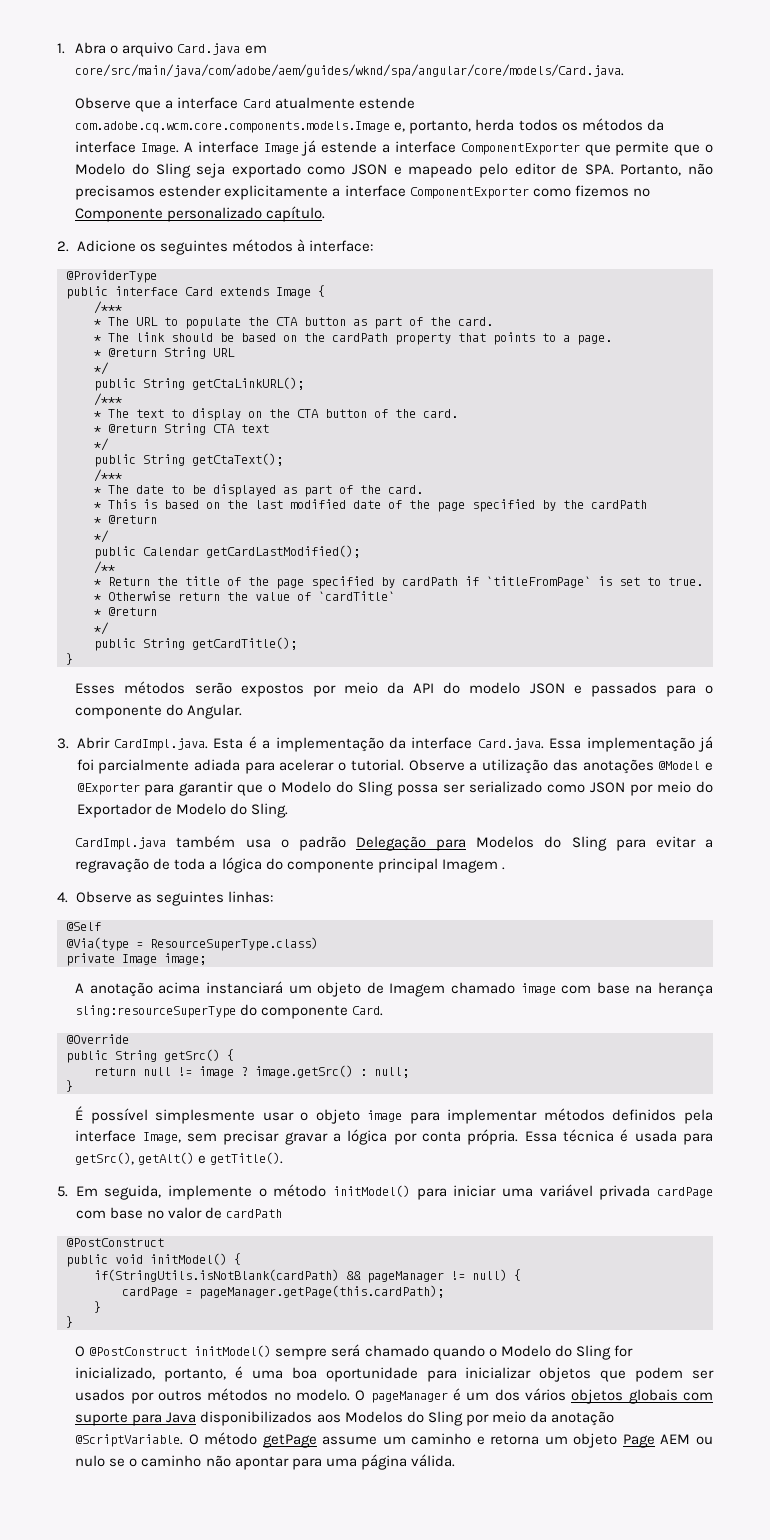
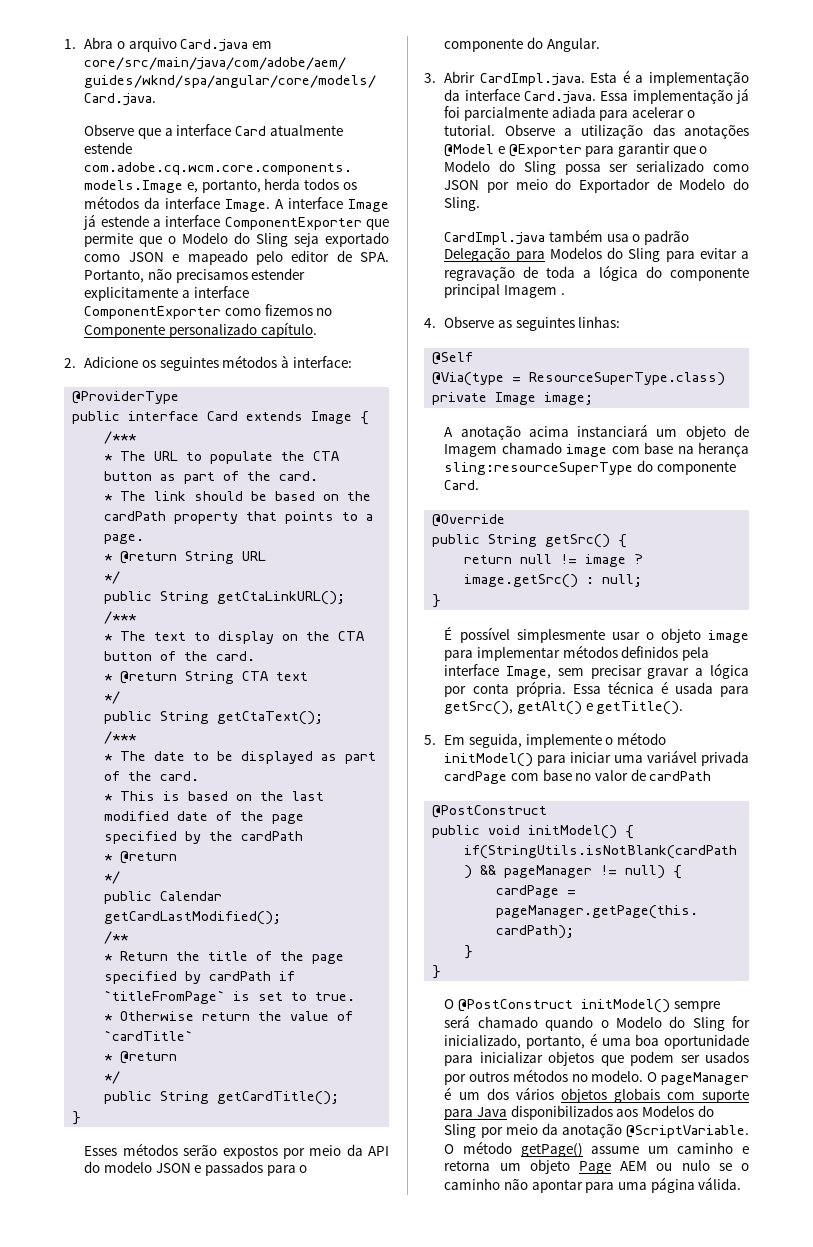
[262,1434,317,1448] getPage -> [520,1143,583,1157] getPage()

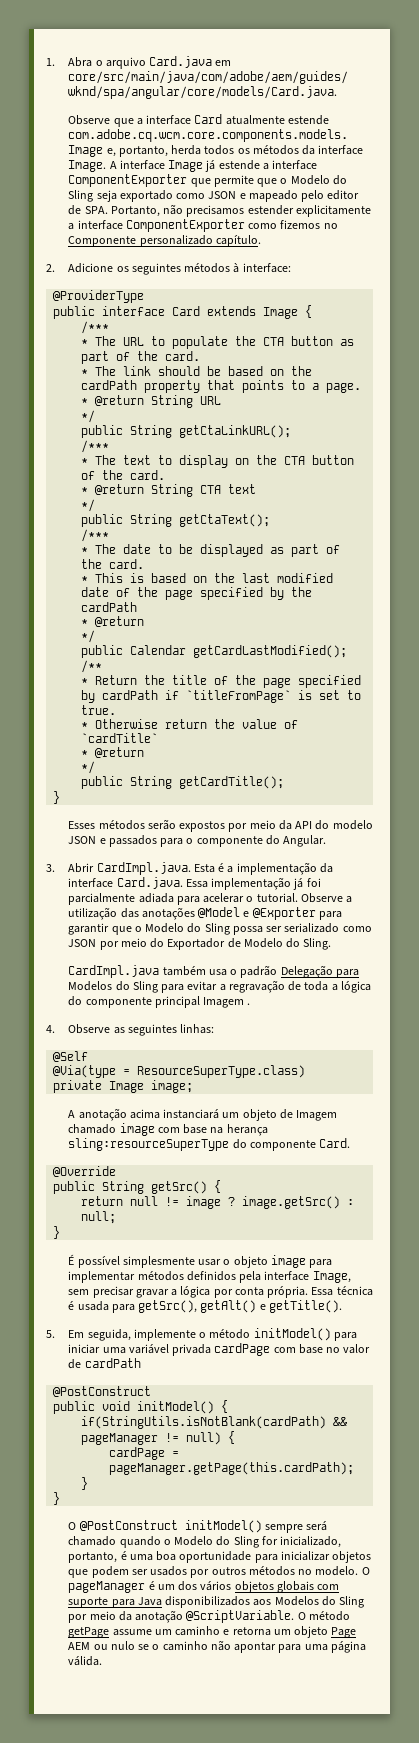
[520,1143,583,1157] getPage() -> [68,1627,110,1638] getPage

